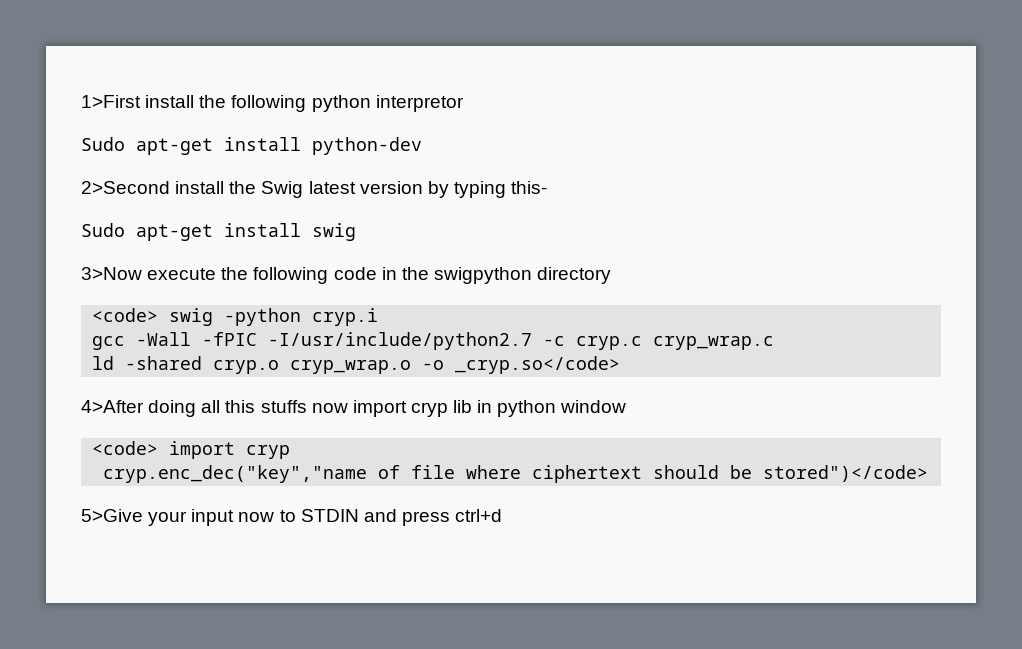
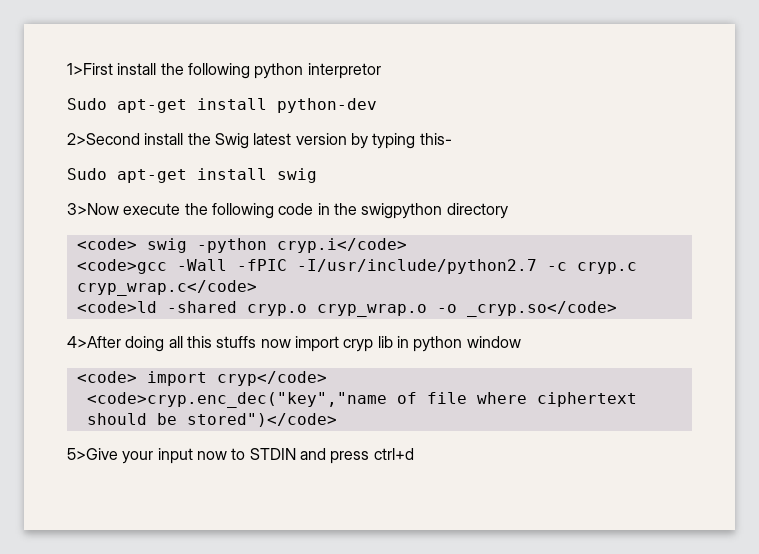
[312,308,379,326] [92,336,126,350] cryp.i // gcc -> [276,238,407,253] [76,259,167,274] cryp.i</code> // <code>gcc
[653,336,775,350] [92,356,115,370] cryp_wrap.c // ld -> [76,280,257,296] [76,301,157,313] cryp_wrap.c</code> // <code>ld
[246,445,291,459] [103,465,368,483] cryp // cryp.enc_dec("key","name -> [216,371,327,386] [86,392,387,408] cryp</code> // <code>cryp.enc_dec("key","name

